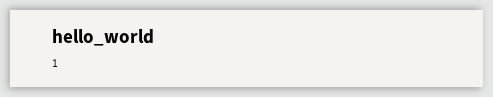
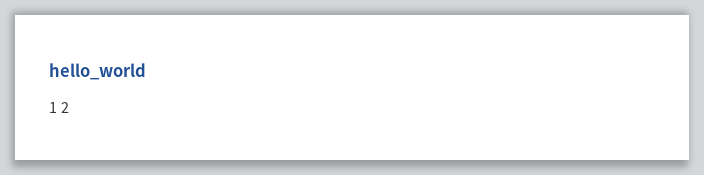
(58, 63) none -> [61,102,70,113] 2

